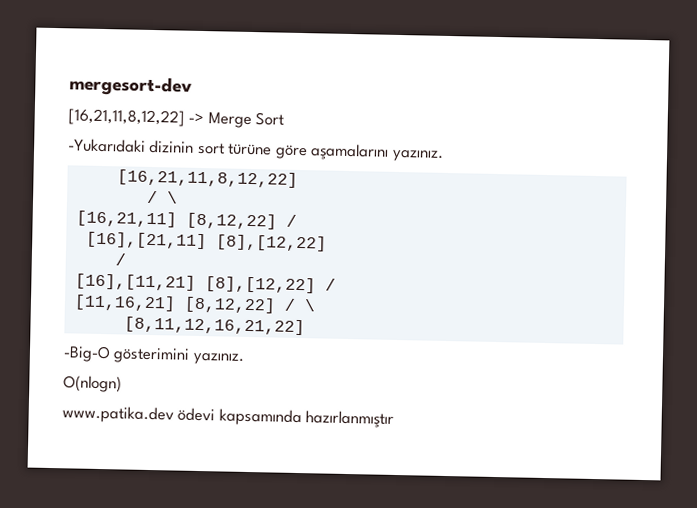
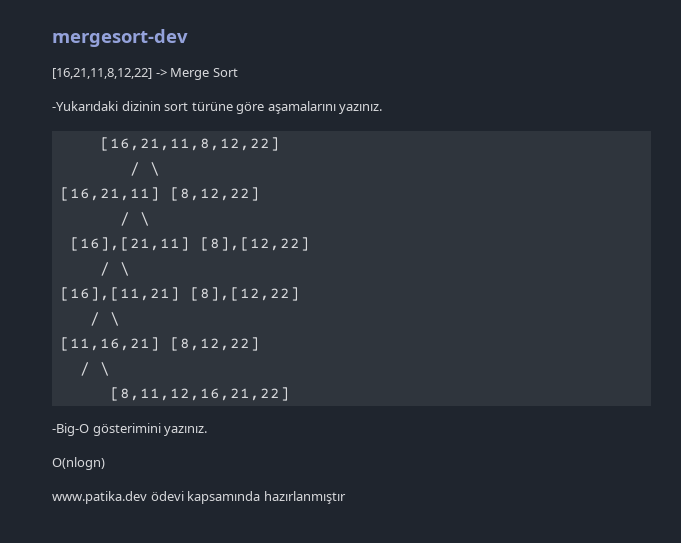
[285,214,297,227] / -> [119,212,150,226] // / \
(126, 259) none -> [119,262,130,276] \
[324,278,336,291] / -> [89,312,120,326] // / \
(276, 305) none -> (260, 344) //

